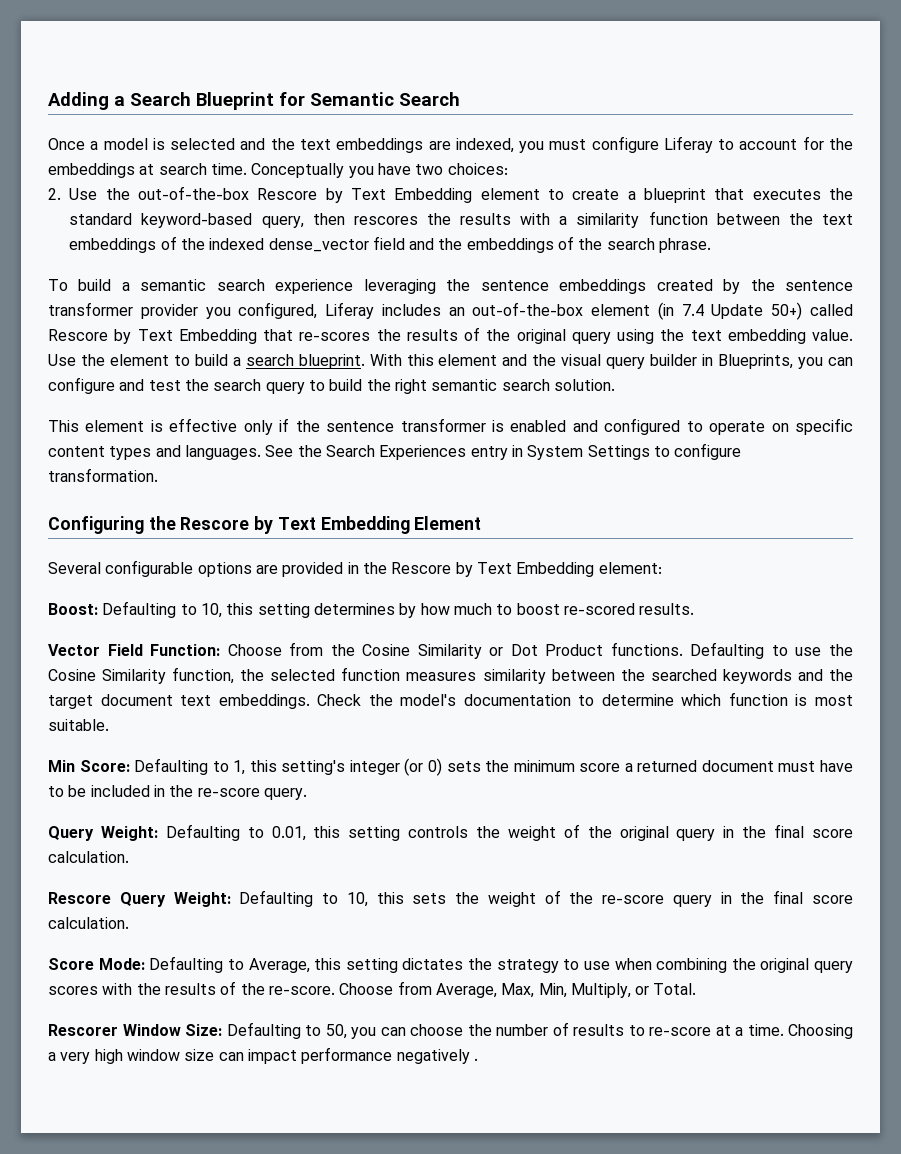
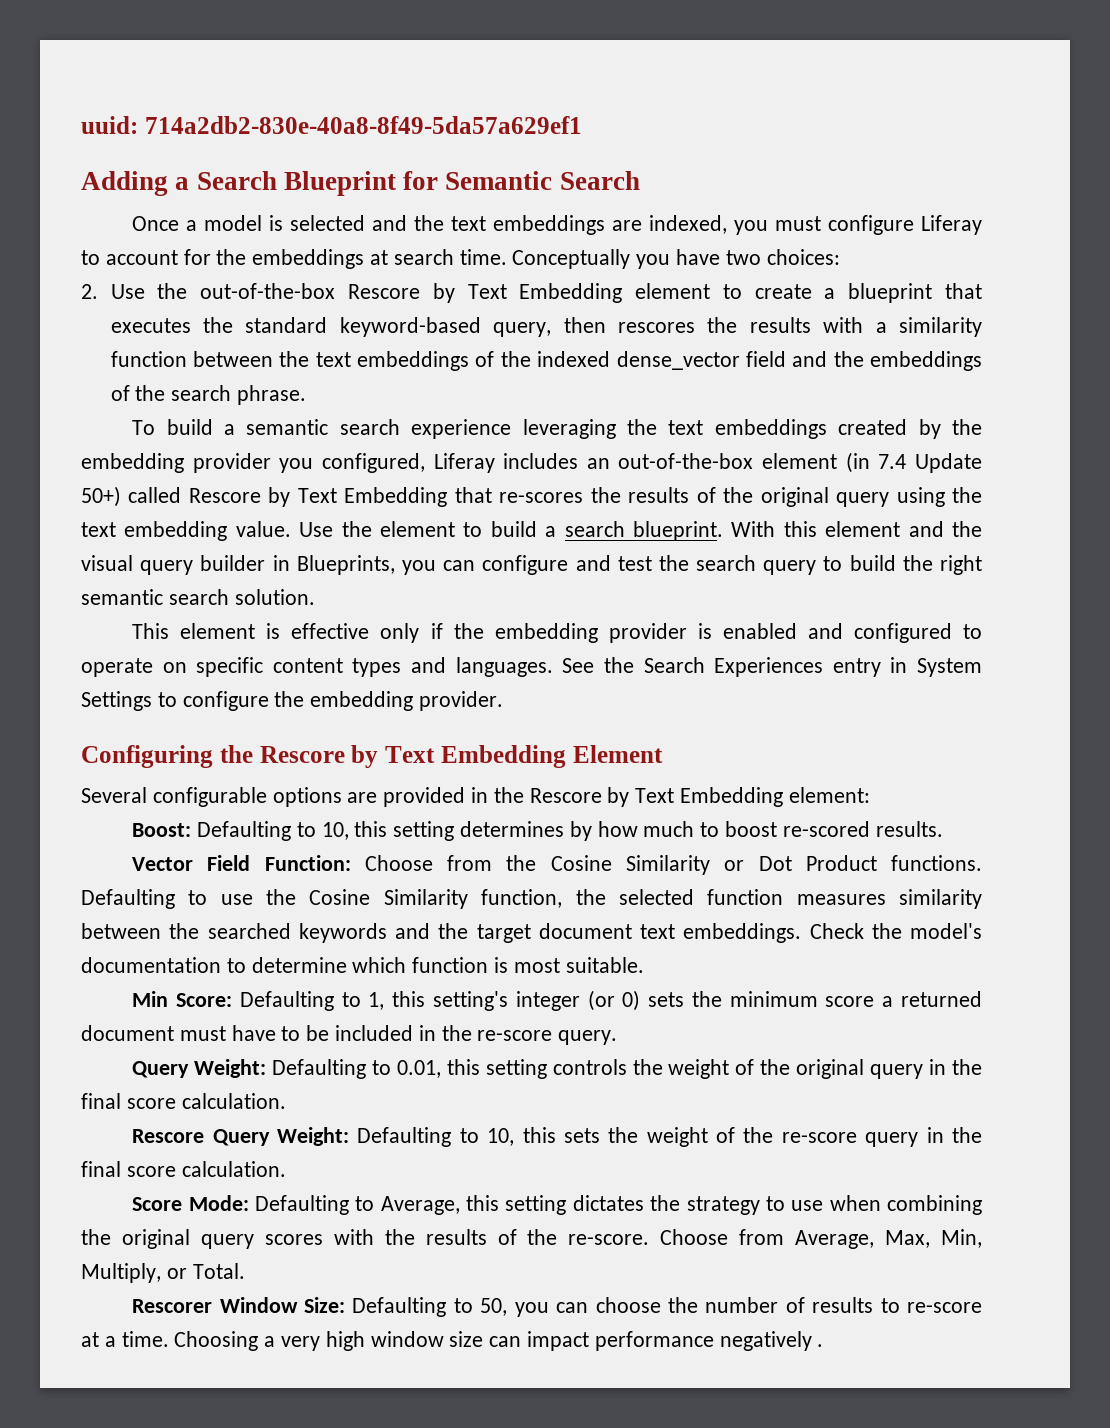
(48, 101) none -> [81,116,582,134] uuid: 714a2db2-830e-40a8-8f49-5da57a629ef1 //
[480,280,549,291] sentence -> [668,420,704,435] text
[785,280,853,291] [48,302,133,316] sentence transformer -> [81,453,184,473] embedding
[326,418,486,432] sentence transformer -> [494,623,687,643] embedding provider
[48,468,158,482] transformation. -> [274,691,504,711] the embedding provider.

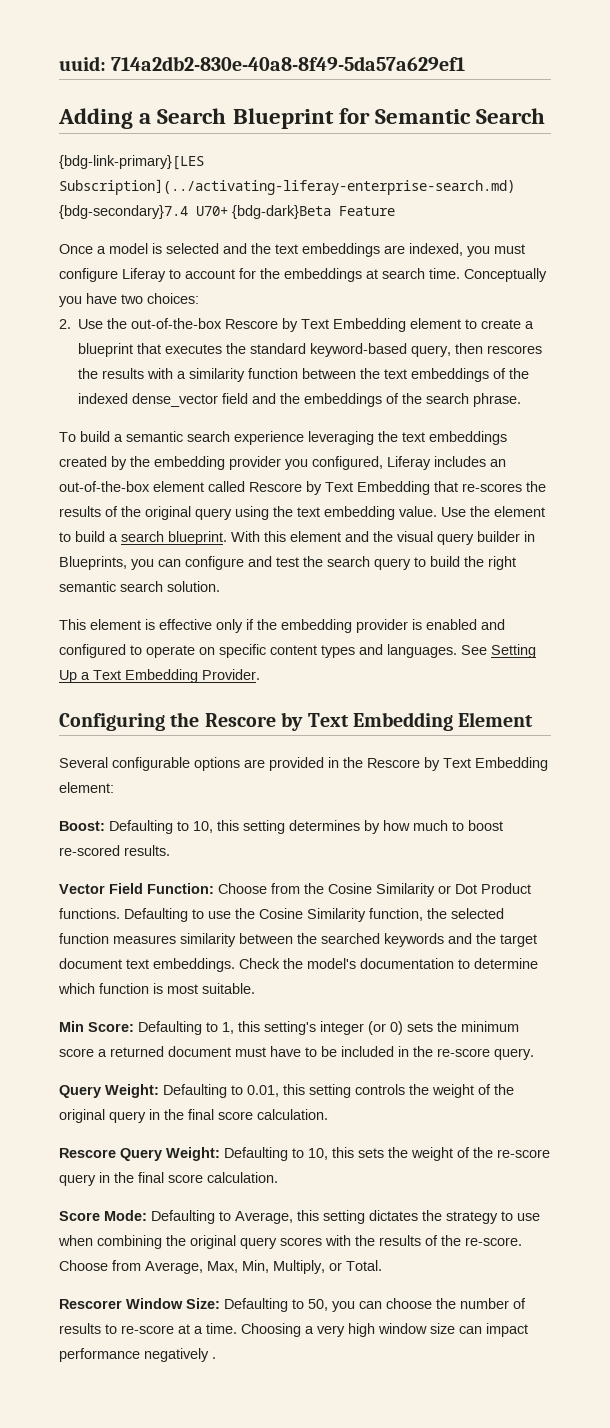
(640, 180) none -> [59,155,204,170] [59,179,515,195] [59,205,395,219] // {bdg-link-primary}[LES Subscription](../activating-liferay-enterprise-search.md) {bdg-secondary}7.4 U70+ {bdg-dark}Beta Feature
[845,452,982,473] [81,486,121,507] (in 7.4 Update 50+) -> (204, 486) none
[603,657,983,677] [81,691,504,711] the Search Experiences entry in System Settings to configure the embedding provider. -> [491,644,536,658] [59,669,260,683] Setting Up a Text Embedding Provider.

